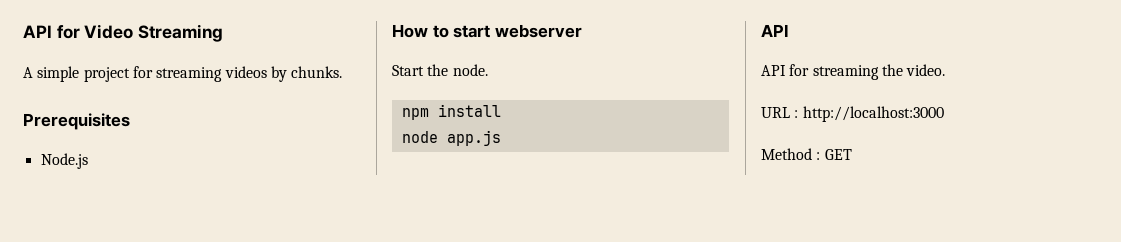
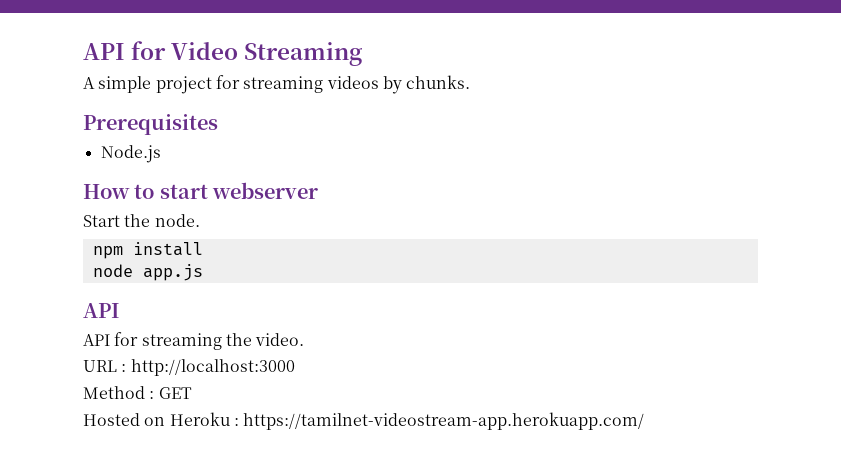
(852, 154) none -> [83,412,645,430] // Hosted on Heroku : https://tamilnet-videostream-app.herokuapp.com/

